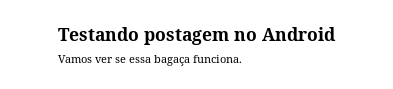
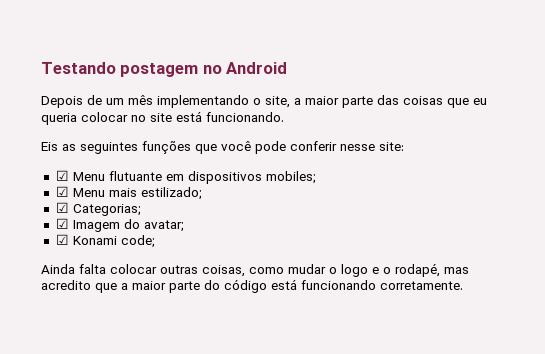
[58,55,242,66] Vamos ver se essa bagaça funciona. -> [41,95,487,108] [41,111,284,125] [41,141,404,154] [55,170,316,184] [55,186,202,200] [55,202,141,216] [55,218,184,232] [55,234,155,248] [41,263,469,277] [41,279,463,293] Depois de um mês implementando o site, a maior parte das coisas que eu queria colocar no site está funcionando. // Eis as seguintes funções que você pode conferir nesse site: // ☑ Menu flutuante em dispositivos mobiles; // ☑ Menu mais estilizado; // ☑ Categorias; // ☑ Imagem do avatar; // ☑ Konami code; // Ainda falta colocar outras coisas, como mudar o logo e o rodapé, mas acredito que a maior parte do código está funcionando corretamente.

